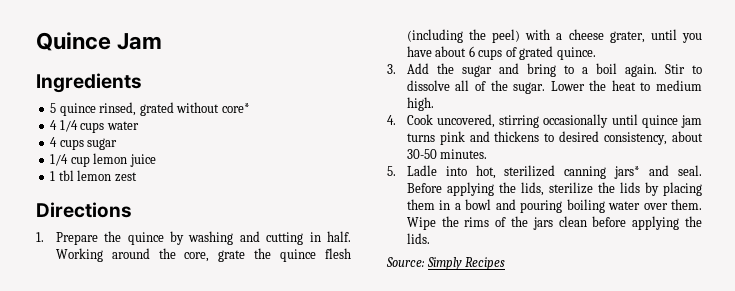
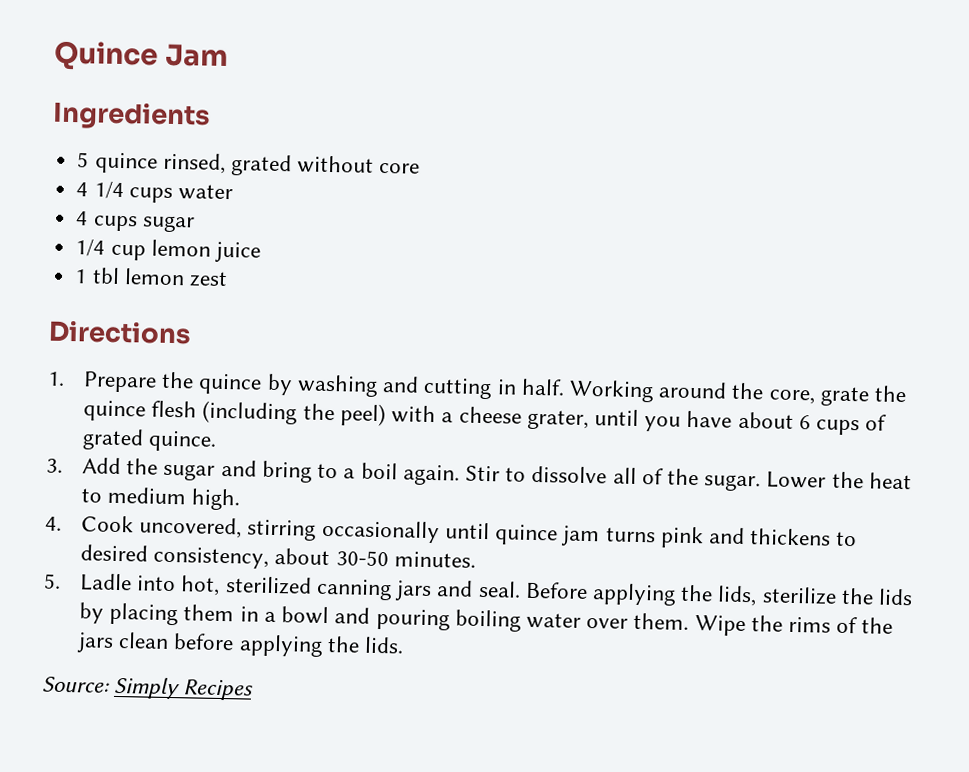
[221,103,250,113] core* -> [379,162,421,174] core
[614,166,641,179] jars* -> [395,580,433,602] jars

